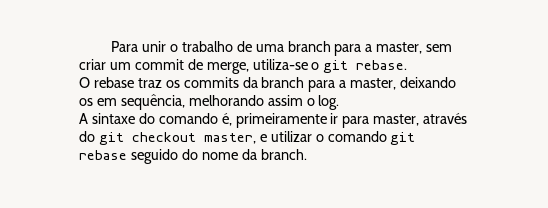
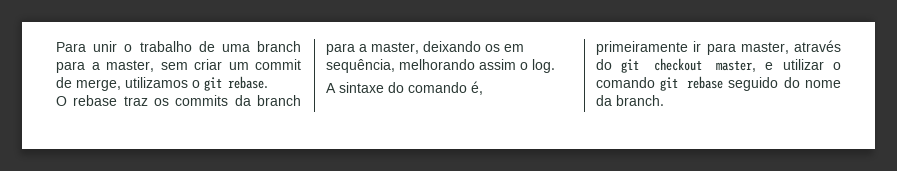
[252,59,308,70] utiliza-se -> [125,77,188,88] utilizamos

